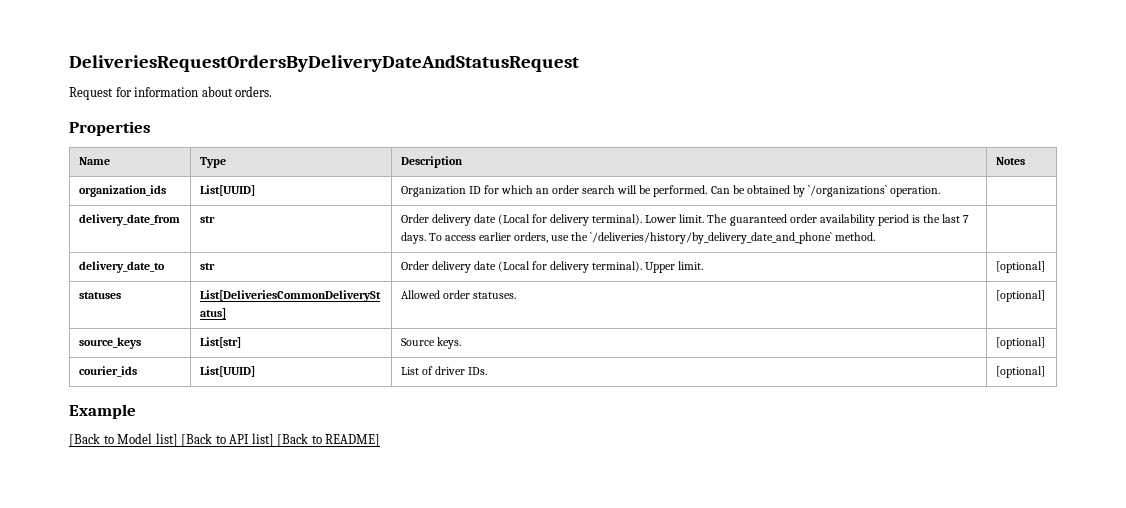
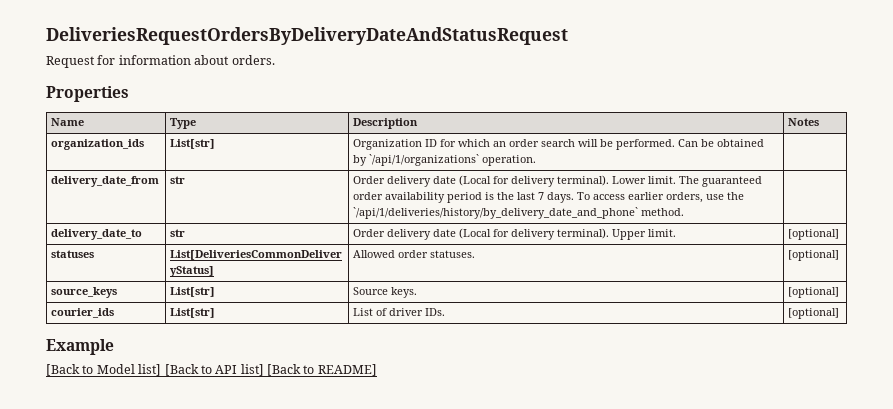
[199,185,255,196] List[UUID] -> [170,139,216,149] List[str]
[808,185,888,197] `/organizations` -> [369,154,480,166] `/api/1/organizations`
[590,232,833,244] `/deliveries/history/by_delivery_date_and_phone` -> [353,207,639,219] `/api/1/deliveries/history/by_delivery_date_and_phone`
[199,366,255,377] List[UUID] -> [170,308,216,318] List[str]

